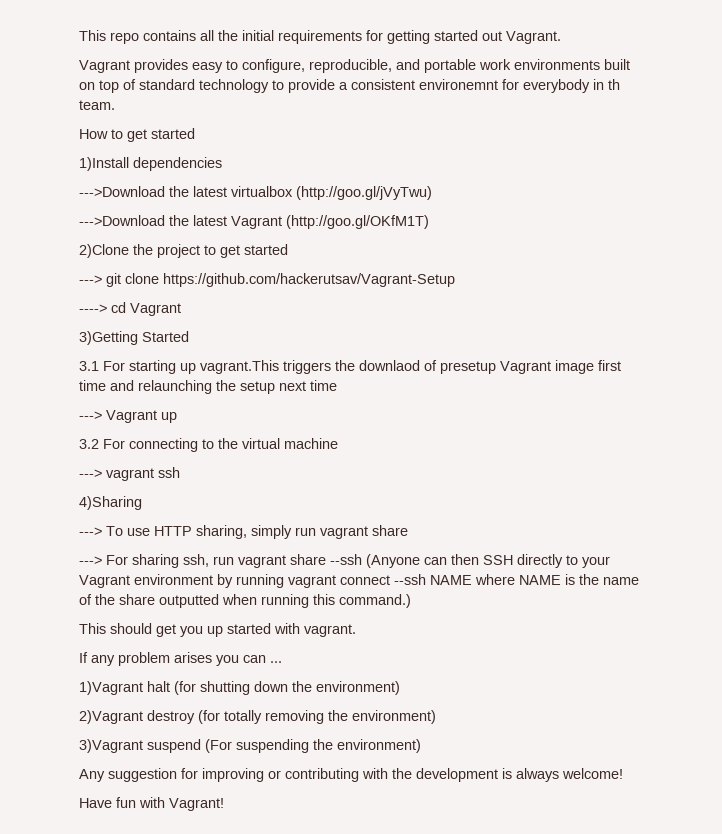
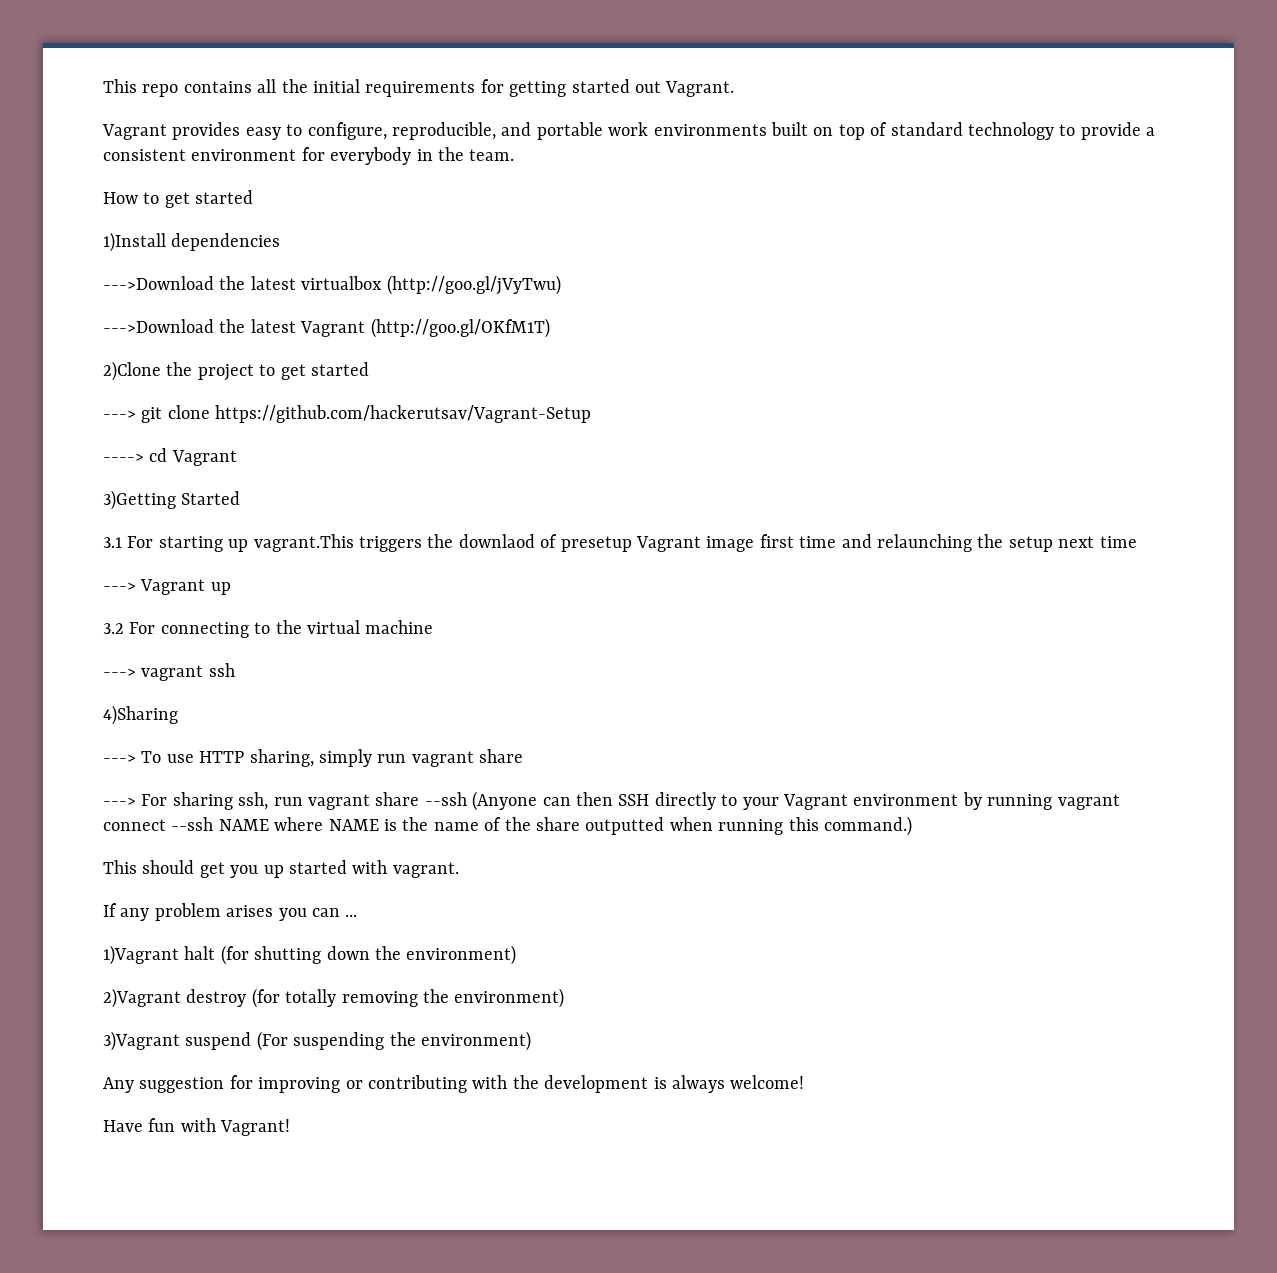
[419,79,498,90] environemnt -> [191,149,297,161] environment
[608,79,620,90] th -> [438,147,464,161] the

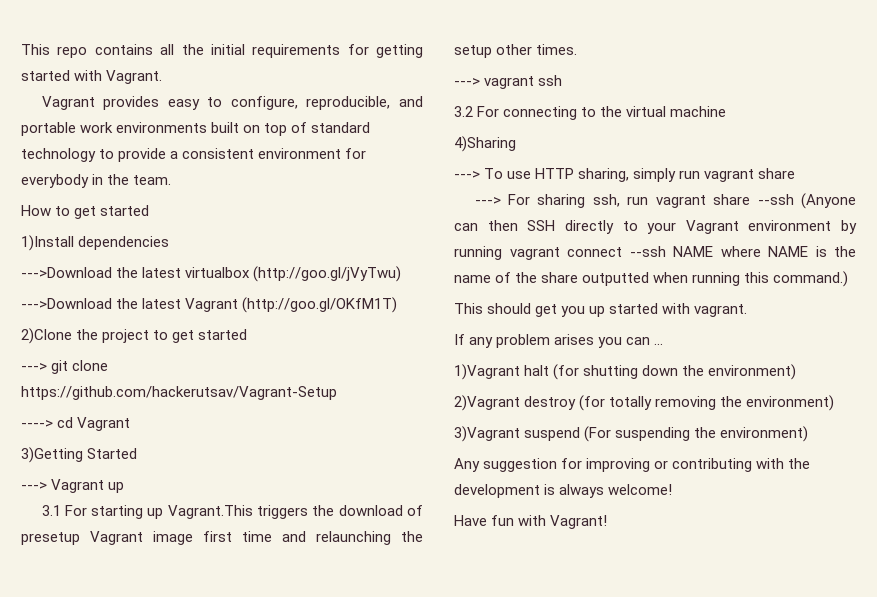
[634,81,661,93] out -> [74,70,103,81] with
(241, 498) none -> [21,479,125,493] // ---> Vagrant up
[253,534,354,552] vagrant.This -> [167,505,253,519] Vagrant.This
[458,534,535,548] downlaod -> [338,505,403,516] download
[1058,536,1137,548] [103,579,231,595] next time // ---> Vagrant up -> [496,44,578,55] [454,75,563,89] other times. // ---> vagrant ssh
[103,663,235,681] // ---> vagrant ssh -> (727, 111) none

